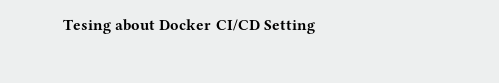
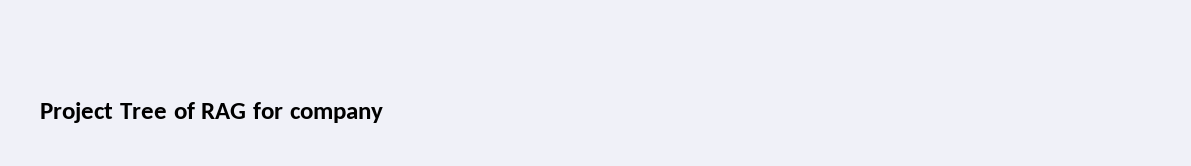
[63,19,315,34] Tesing about Docker CI/CD Setting -> [40,102,383,123] Project Tree of RAG for company

